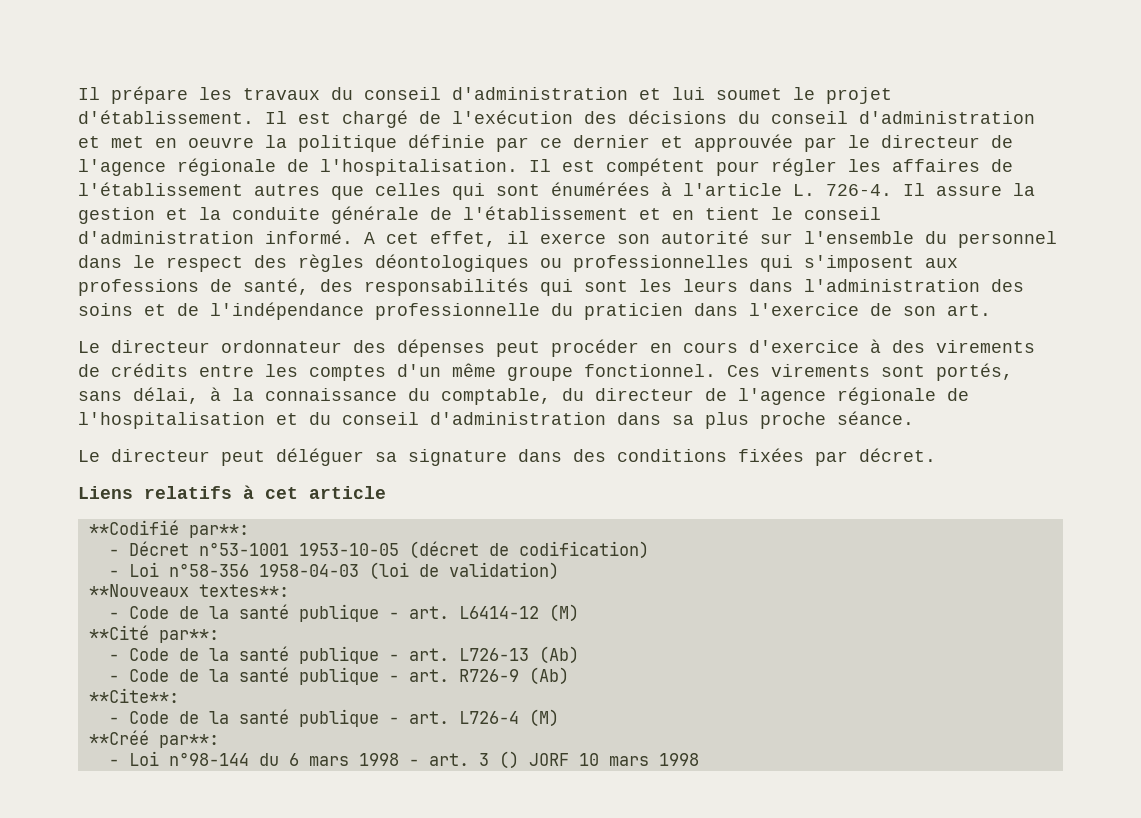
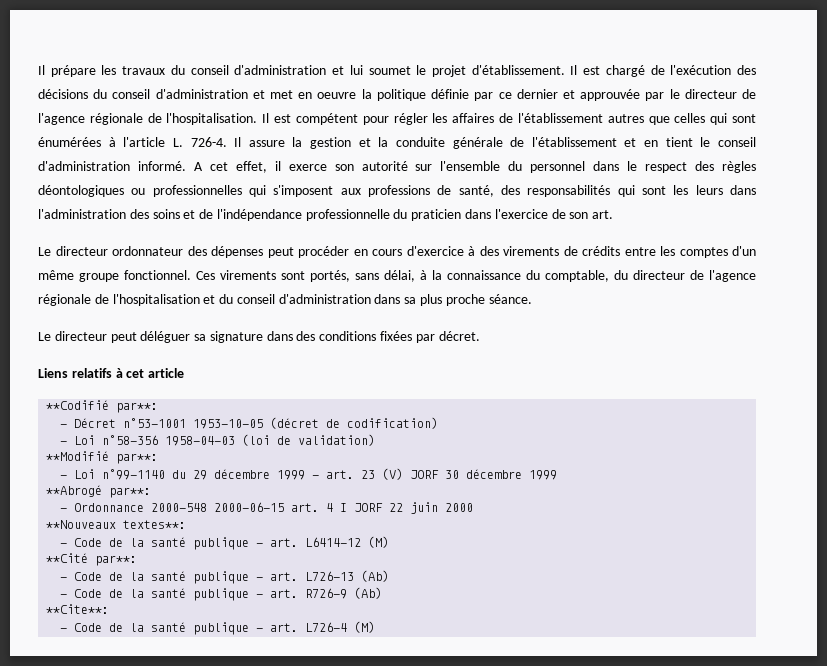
(559, 571) none -> [46,451,159,464] [60,468,558,480] [46,485,152,498] [60,502,474,514] // **Modifié par**: // - Loi n°99-1140 du 29 décembre 1999 - art. 23 (V) JORF 30 décembre 1999 // **Abrogé par**: // - Ordonnance 2000-548 2000-06-15 art. 4 I JORF 22 juin 2000
[88,730,219,748] [108,751,699,769] // **Créé par**: // - Loi n°98-144 du 6 mars 1998 - art. 3 () JORF 10 mars 1998 -> (376, 627) none

